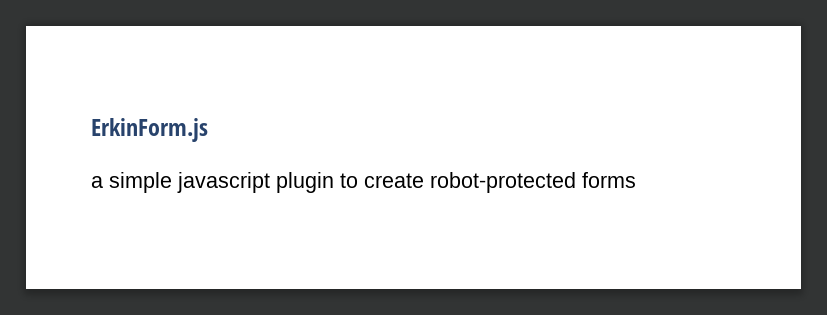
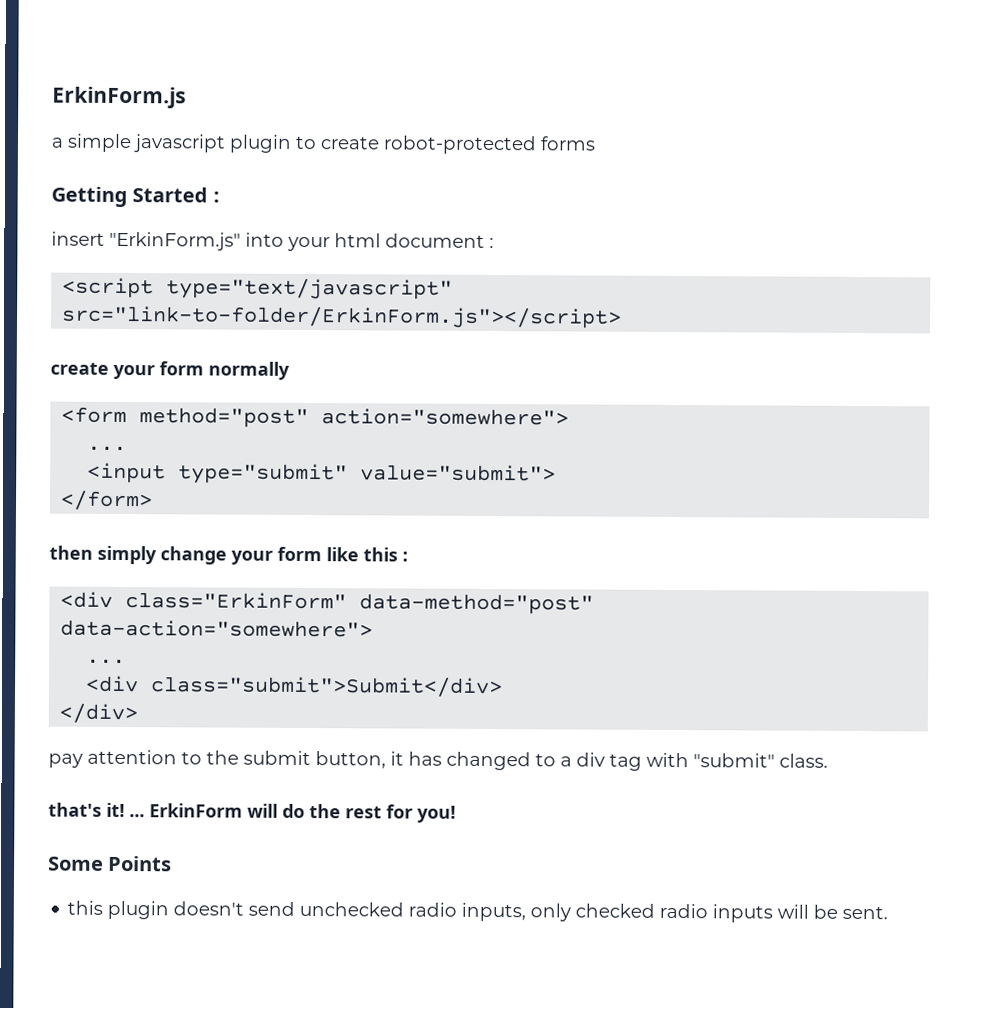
(636, 180) none -> [51,186,220,208] [51,231,494,252] [62,277,454,300] [61,305,623,329] [50,361,290,380] [61,406,570,429] [87,445,128,452] [87,462,557,485] [60,490,154,511] [49,545,408,565] [60,591,595,615] [60,619,374,638] [86,658,127,665] [85,675,504,698] [59,703,139,724] [48,749,828,771] [48,802,456,823] [48,855,173,872] [67,900,889,923] // Getting Started : // insert "ErkinForm.js" into your html document : // <script type="text/javascript" src="link-to-folder/ErkinForm.js"></script> // create your form normally // <form method="post" action="somewhere"> // ... // <input type="submit" value="submit"> // </form> // then simply change your form like this : // <div class="ErkinForm" data-method="post" data-action="somewhere"> // ... // <div class="submit">Submit</div> // </div> // pay attention to the submit button, it has changed to a div tag with "submit" class. // that's it! ... ErkinForm will do the rest for you! // Some Points // this plugin doesn't send unchecked radio inputs, only checked radio inputs will be sent.

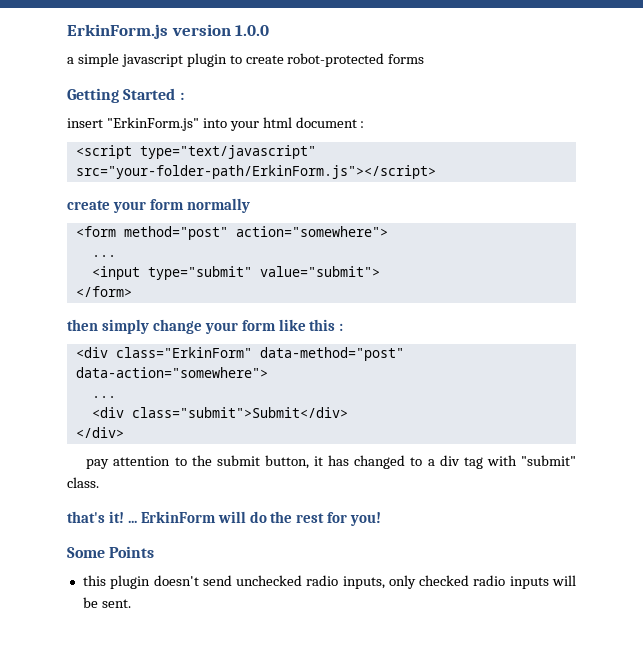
(186, 97) none -> [171,24,270,36] version 1.0.0
[61,305,623,329] src="link-to-folder/ErkinForm.js"></script> -> [75,165,436,179] src="your-folder-path/ErkinForm.js"></script>

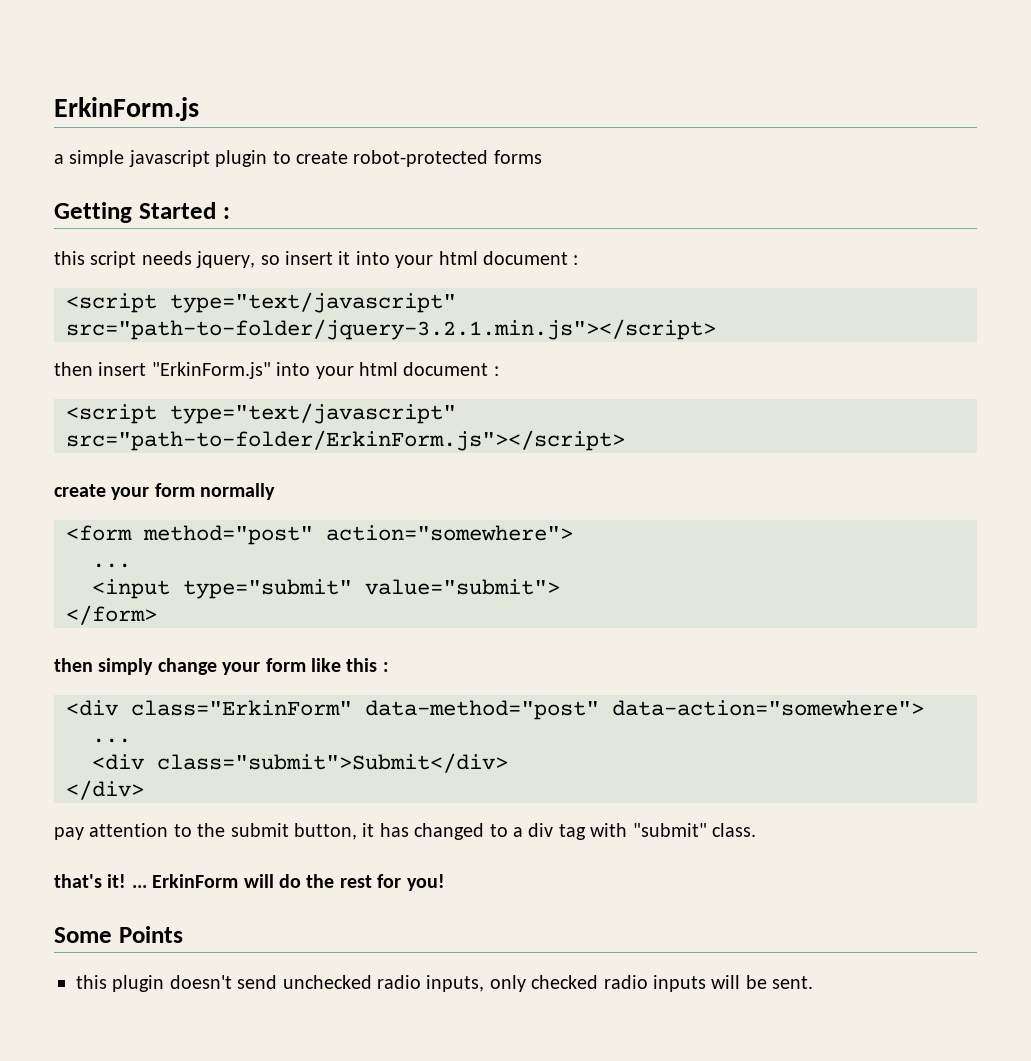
[171,24,270,36] version 1.0.0 -> (199, 109) none
(184, 96) none -> [54,251,579,268] [66,292,456,313] [66,319,716,340] [54,362,93,376] this script needs jquery, so insert it into your html document : // <script type="text/javascript" src="path-to-folder/jquery-3.2.1.min.js"></script> // then
[75,165,436,179] src="your-folder-path/ErkinForm.js"></script> -> [66,430,625,451] src="path-to-folder/ErkinForm.js"></script>

